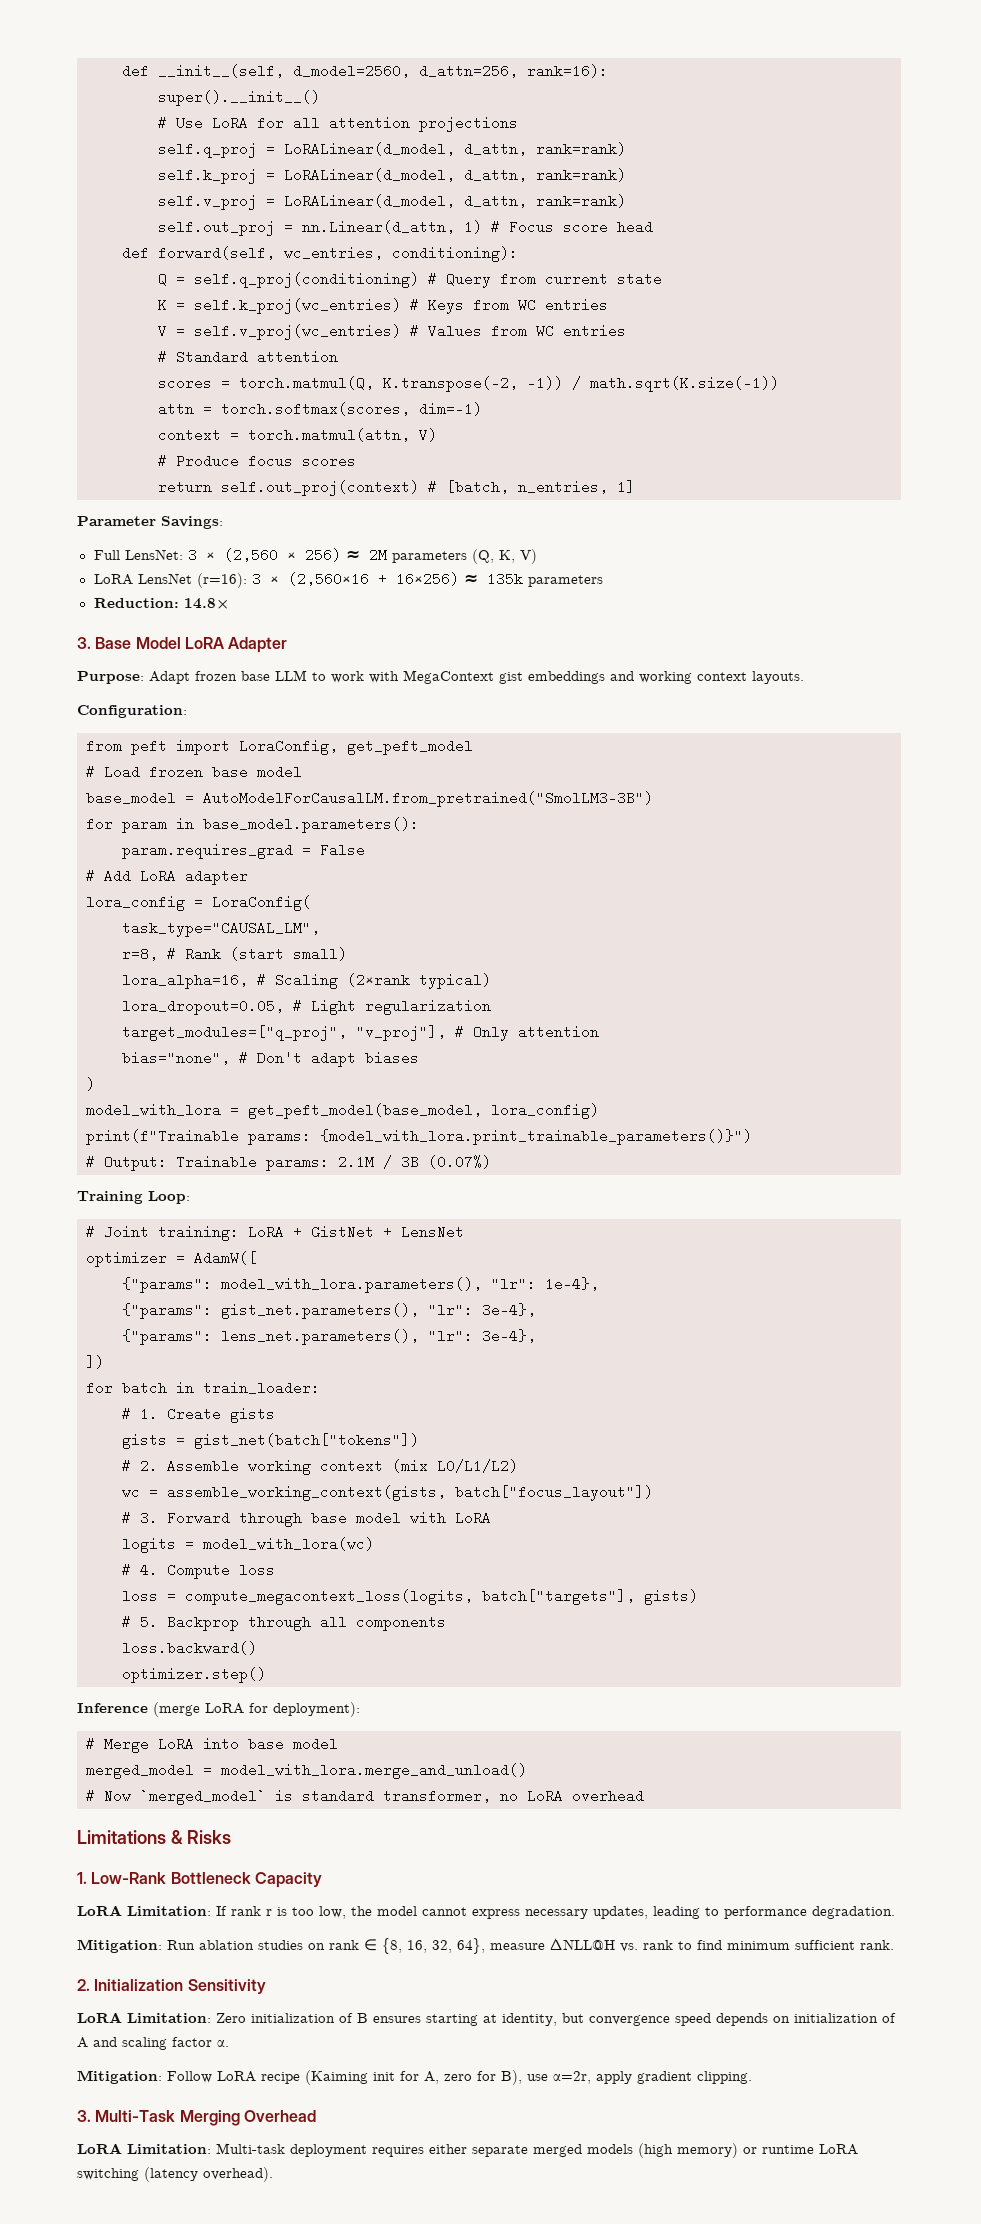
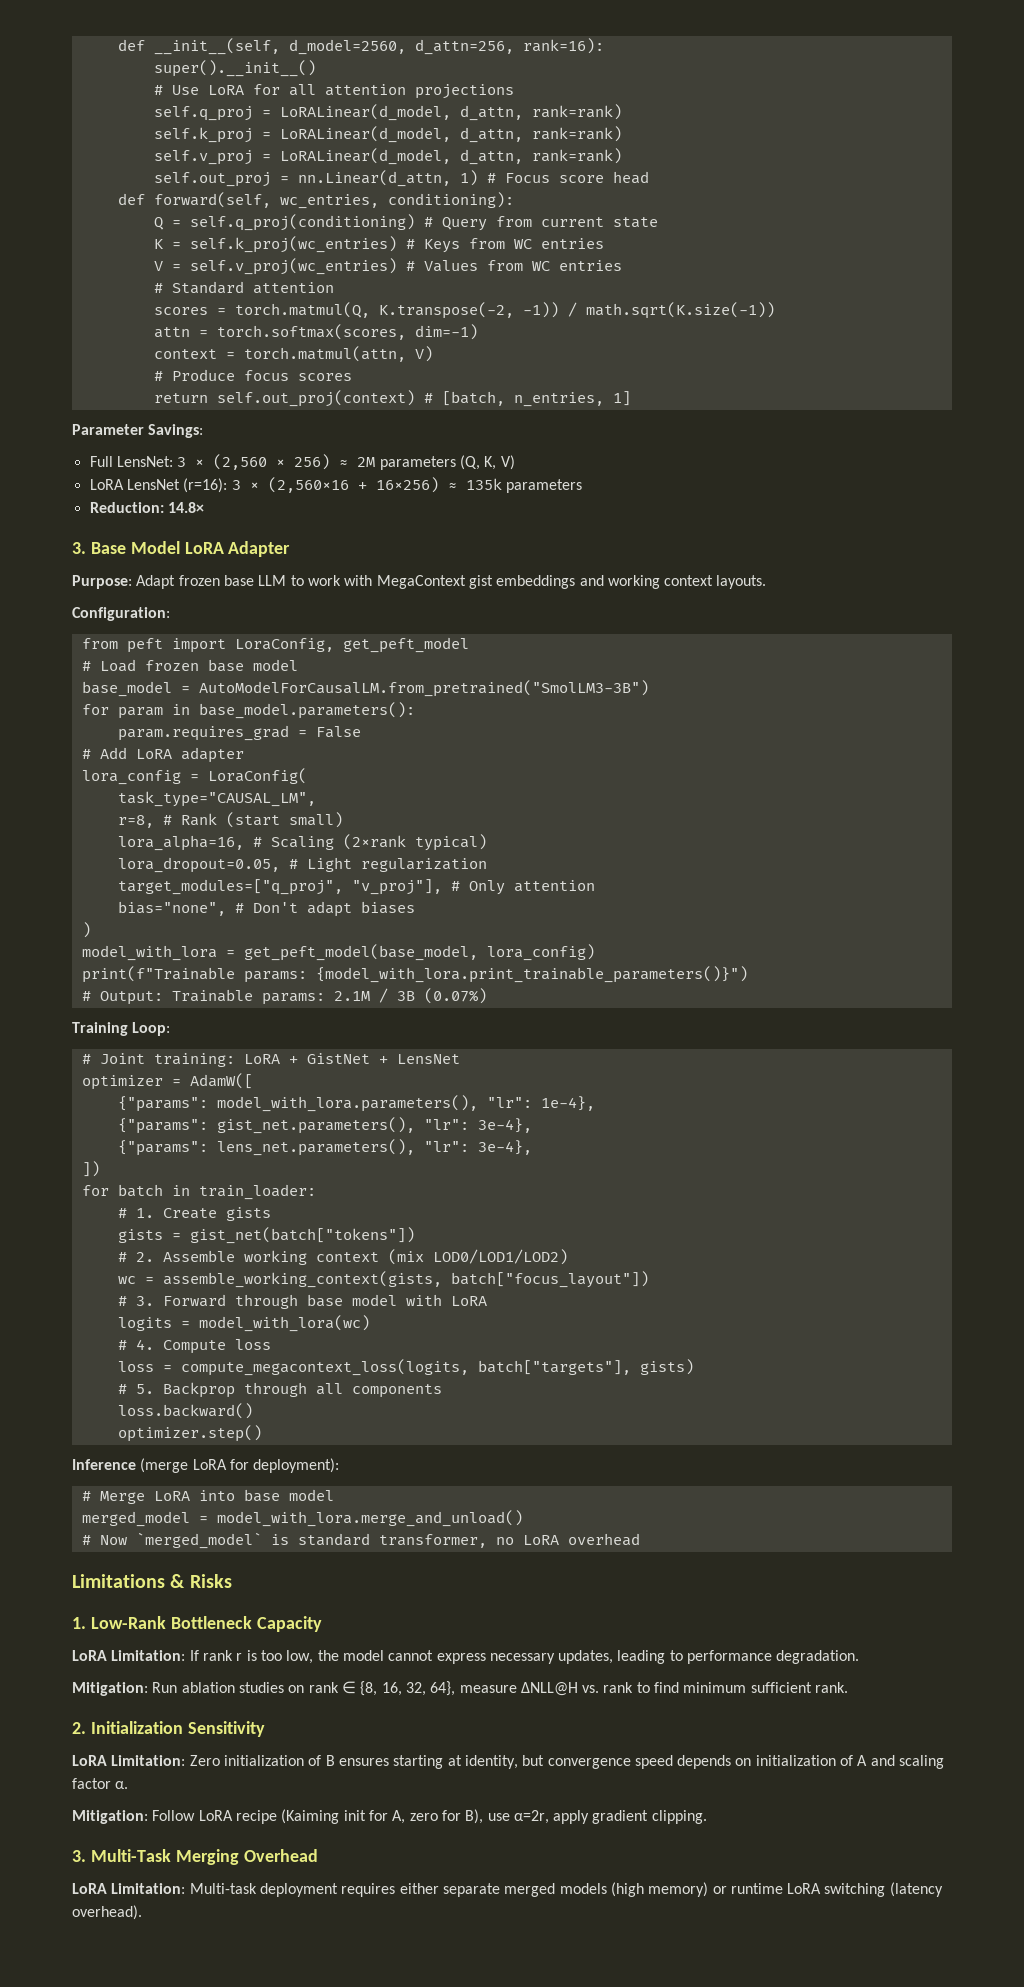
[437,1459,518,1473] L0/L1/L2) -> [432,1249,568,1265] LOD0/LOD1/LOD2)

